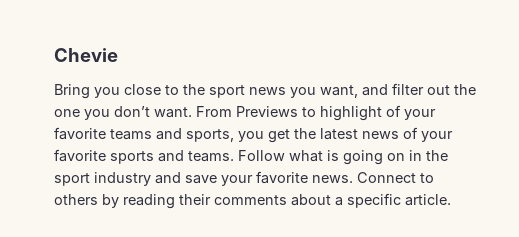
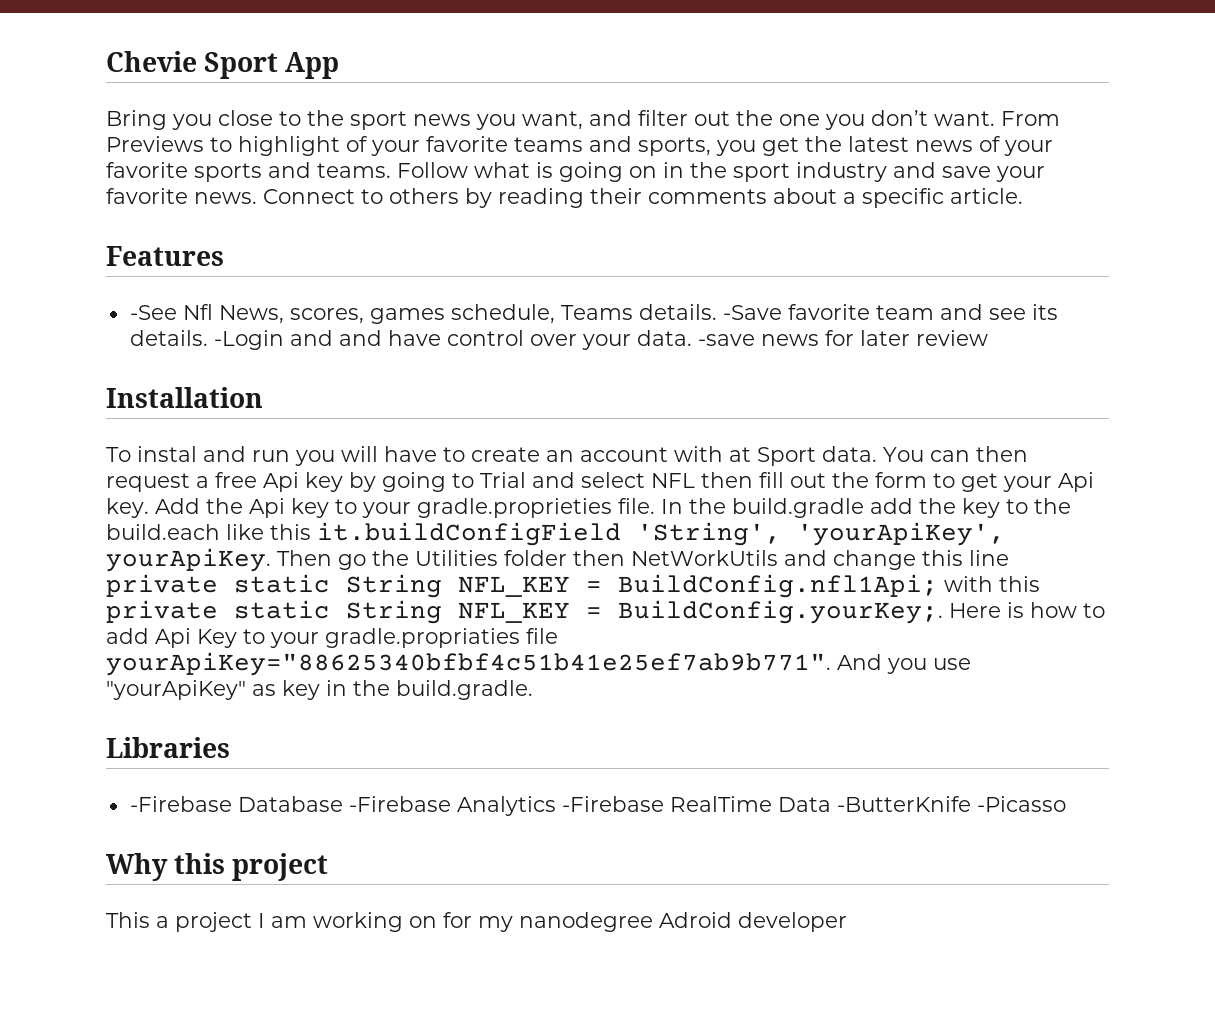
(118, 55) none -> [204,52,340,79] Sport App
(451, 200) none -> [106,246,224,266] [129,304,1058,324] [129,330,988,350] [106,387,263,408] [106,446,1028,466] [106,472,1094,492] [106,498,1071,518] [106,522,1005,546] [106,548,1009,572] [106,574,1040,598] [106,600,1105,624] [106,628,558,648] [106,652,971,676] [106,680,533,700] [106,737,230,758] [129,796,1066,816] [106,853,329,881] [106,912,847,932] // Features // -See Nfl News, scores, games schedule, Teams details. -Save favorite team and see its details. -Login and and have control over your data. -save news for later review // Installation // To instal and run you will have to create an account with at Sport data. You can then request a free Api key by going to Trial and select NFL then fill out the form to get your Api key. Add the Api key to your gradle.proprieties file. In the build.gradle add the key to the build.each like this it.buildConfigField 'String', 'yourApiKey', yourApiKey. Then go the Utilities folder then NetWorkUtils and change this line private static String NFL_KEY = BuildConfig.nfl1Api; with this private static String NFL_KEY = BuildConfig.yourKey;. Here is how to add Api Key to your gradle.propriaties file yourApiKey="88625340bfbf4c51b41e25ef7ab9b771". And you use "yourApiKey" as key in the build.gradle. // Libraries // -Firebase Database -Firebase Analytics -Firebase RealTime Data -ButterKnife -Picasso // Why this project // This a project I am working on for my nanodegree Adroid developer

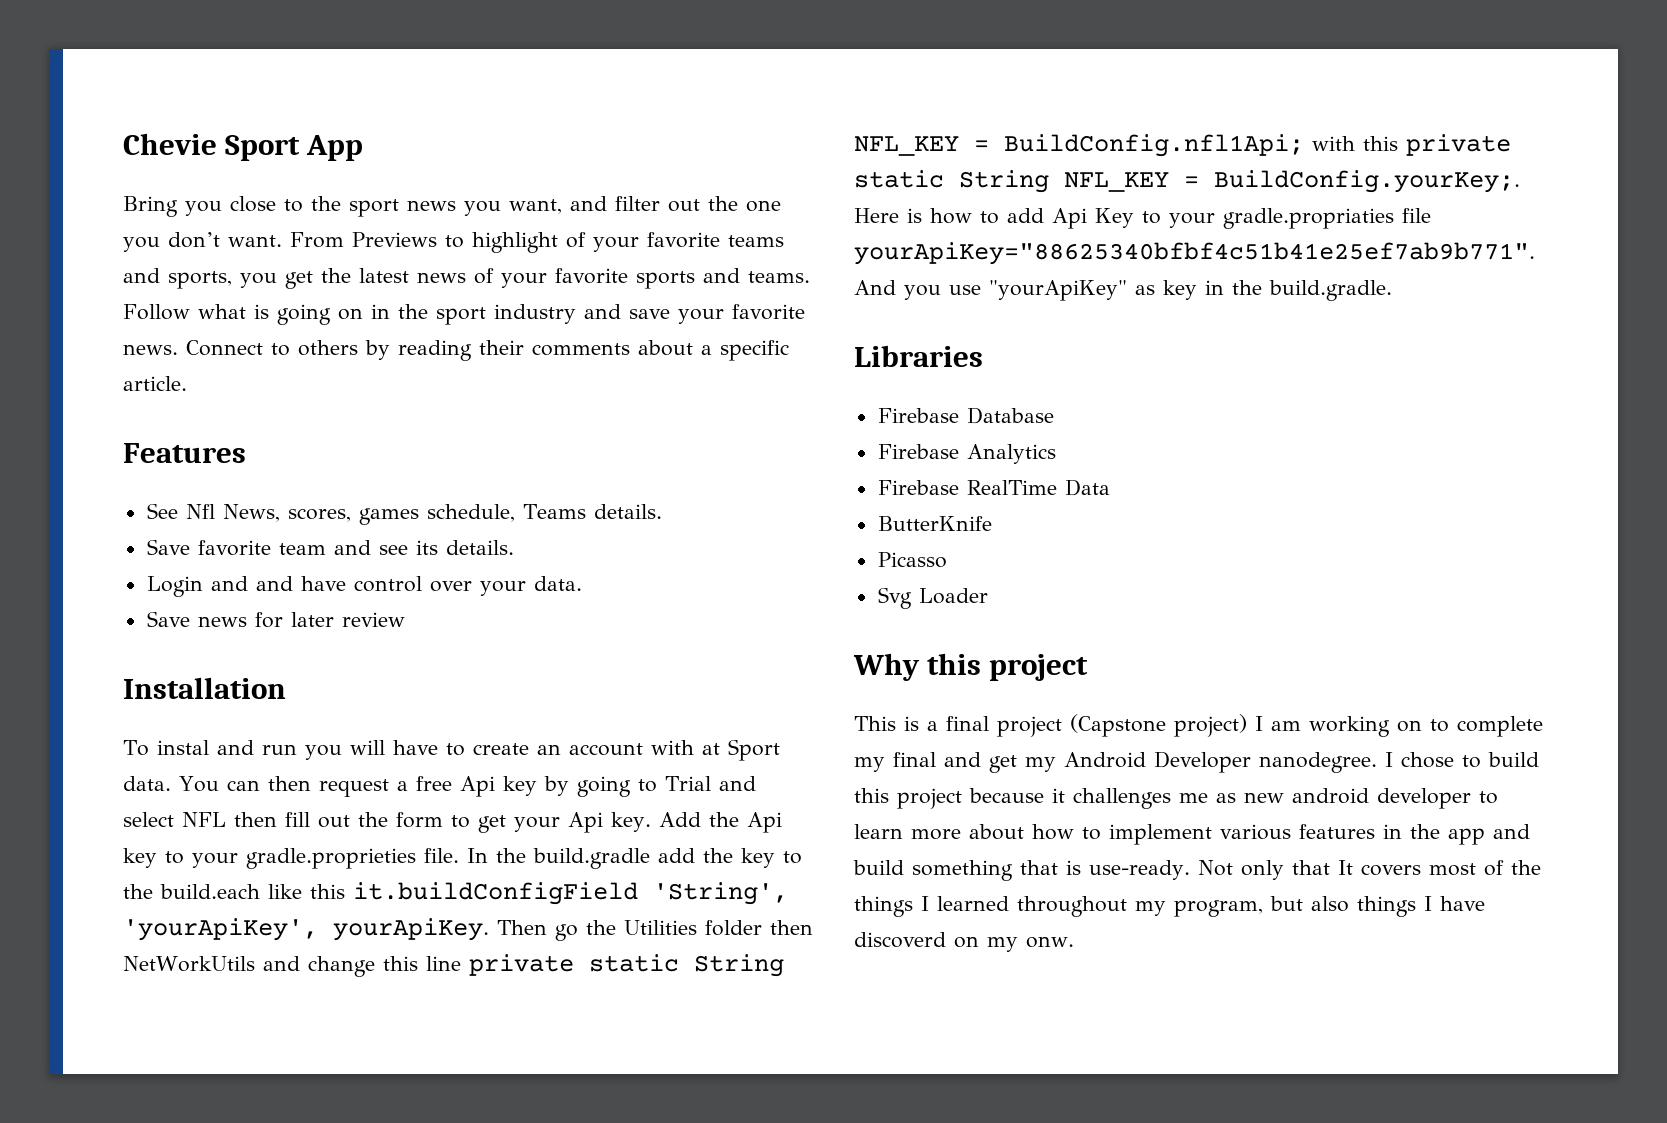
[129,305,177,320] -See -> [146,503,178,519] See
[722,305,782,320] -Save -> [146,539,190,555] // Save
[213,330,284,350] -Login -> [146,576,203,597] // Login
[697,334,755,346] -save -> [146,611,190,627] // Save
[129,796,232,812] -Firebase -> [877,408,959,423] Firebase
[348,796,451,812] -Firebase -> [877,444,959,459] // Firebase
[561,796,664,812] -Firebase -> [877,480,959,495] // Firebase
[836,796,1066,812] -ButterKnife -Picasso -> [877,516,992,531] [877,552,947,568] [877,587,988,609] // ButterKnife // Picasso // Svg Loader
[156,912,847,932] a project I am working on for my nanodegree Adroid developer -> [904,714,1543,737] [854,751,1539,773] [854,788,1498,809] [854,824,1530,845] [853,860,1541,881] [854,896,1485,917] [854,932,1074,952] is a final project (Capstone project) I am working on to complete my final and get my Android Developer nanodegree. I chose to build this project because it challenges me as new android developer to learn more about how to implement various features in the app and build something that is use-ready. Not only that It covers most of the things I learned throughout my program, but also things I have discoverd on my onw.

